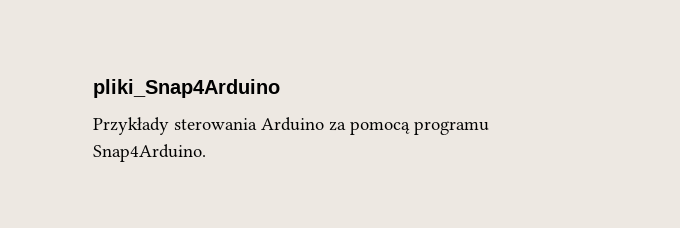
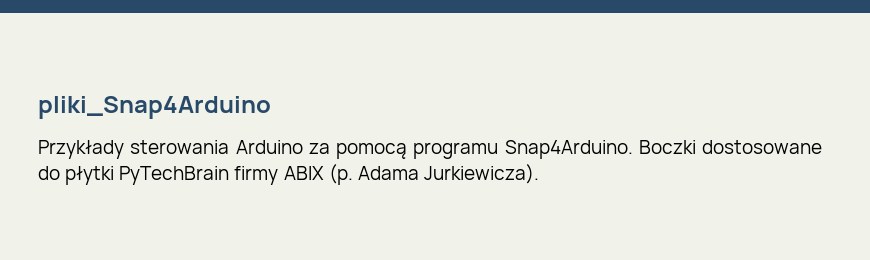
(206, 153) none -> [638,140,822,154] [38,164,539,185] Boczki dostosowane do płytki PyTechBrain firmy ABIX (p. Adama Jurkiewicza).

